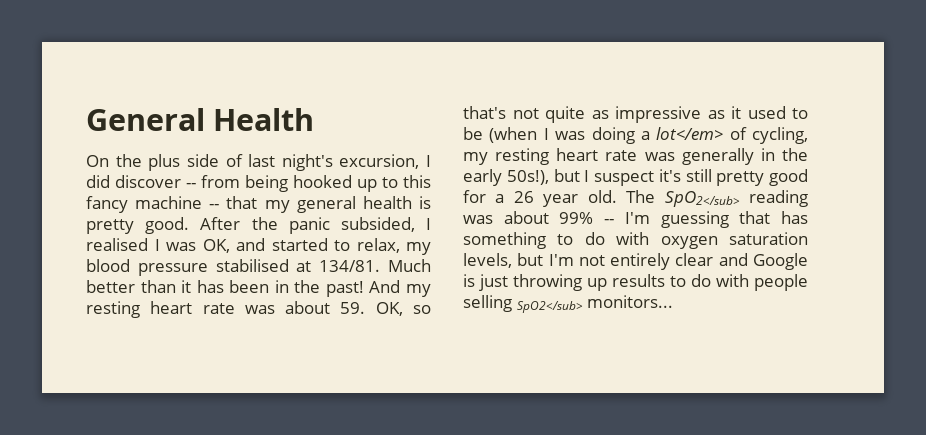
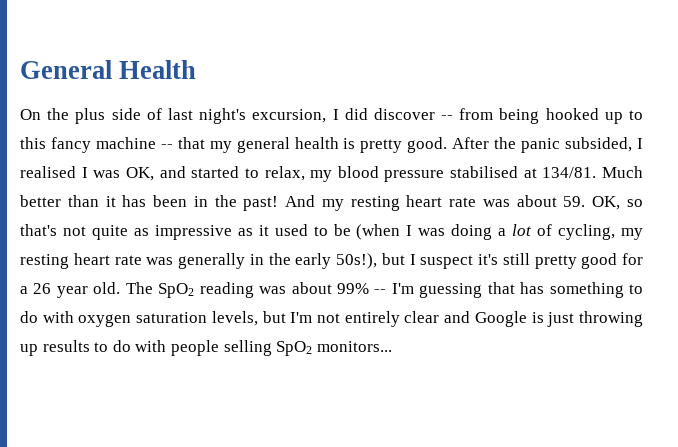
[656,127,724,140] lot</em> -> [512,224,533,236] lot
[664,191,740,207] SpO2</sub> -> [158,283,195,298] SpO2
[516,301,583,313] SpO2</sub> -> [276,341,313,356] SpO2

